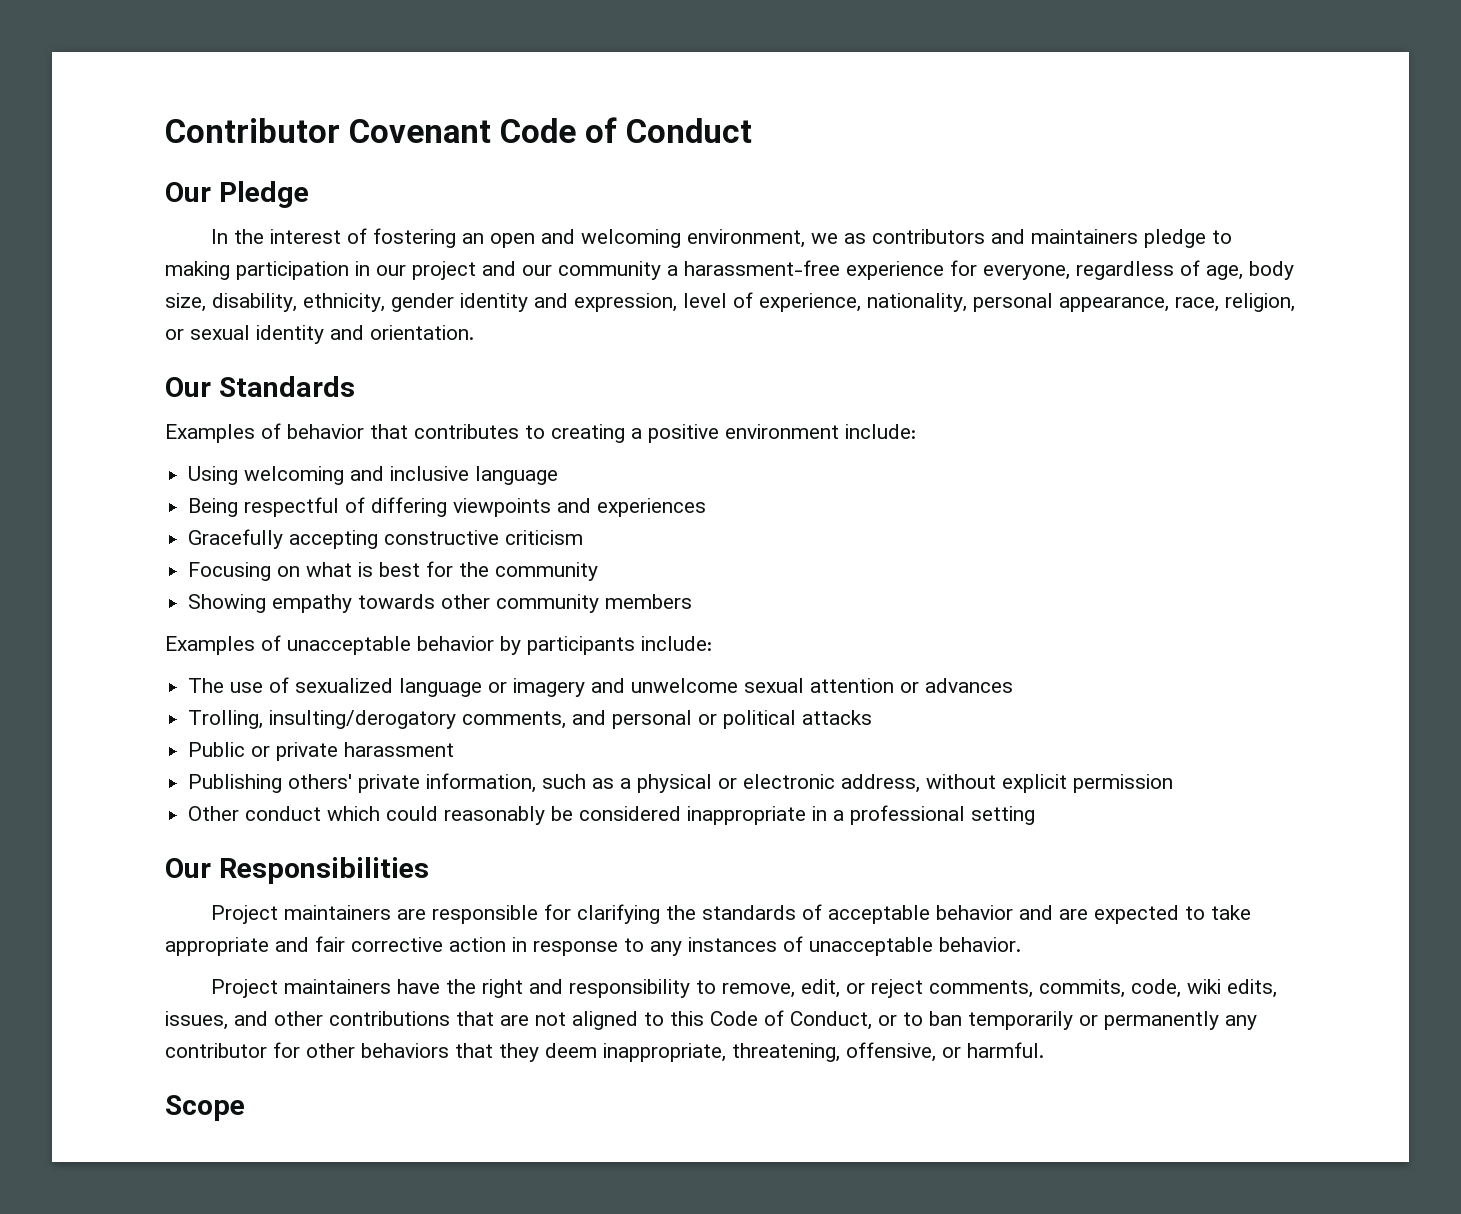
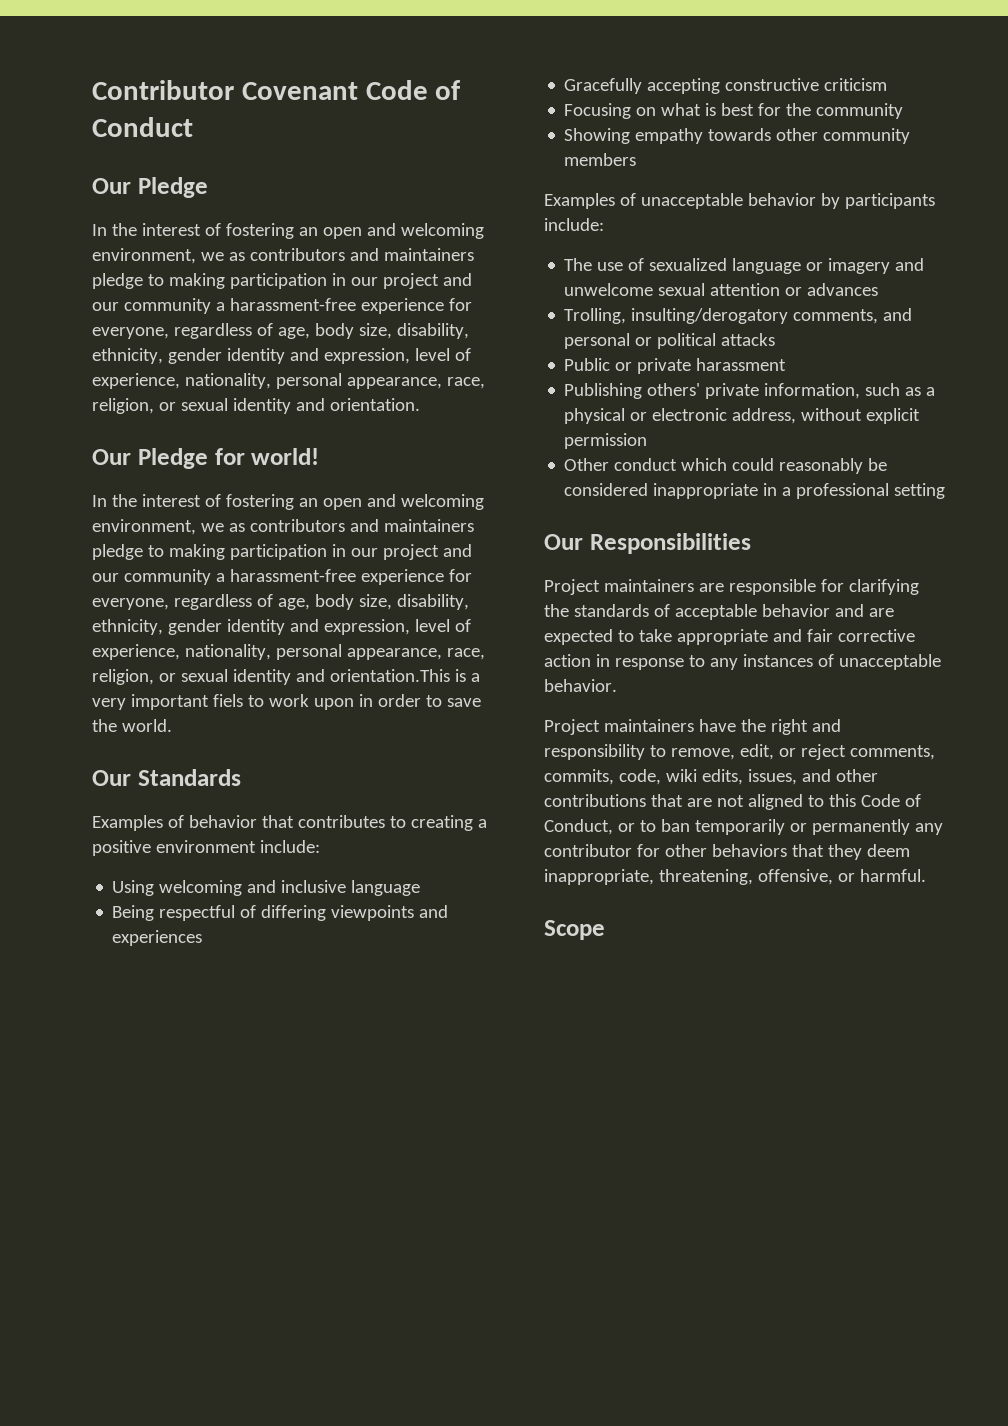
(474, 332) none -> [92,448,320,469] [92,494,484,510] [92,519,474,535] [92,544,472,560] [92,569,472,585] [92,594,469,610] [92,619,471,635] [92,644,485,660] [92,669,480,685] [92,694,481,710] [92,719,172,732] // Our Pledge for world! // In the interest of fostering an open and welcoming environment, we as contributors and maintainers pledge to making participation in our project and our community a harassment-free experience for everyone, regardless of age, body size, disability, ethnicity, gender identity and expression, level of experience, nationality, personal appearance, race, religion, or sexual identity and orientation.This is a very important fiels to work upon in order to save the world.

